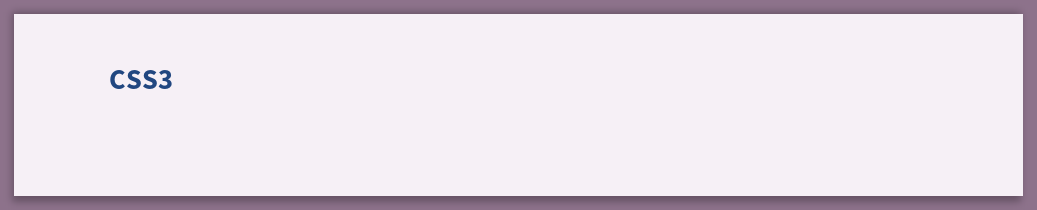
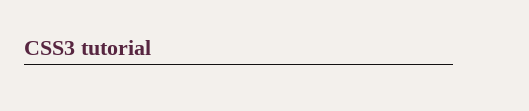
(173, 79) none -> [81,40,151,55] tutorial

